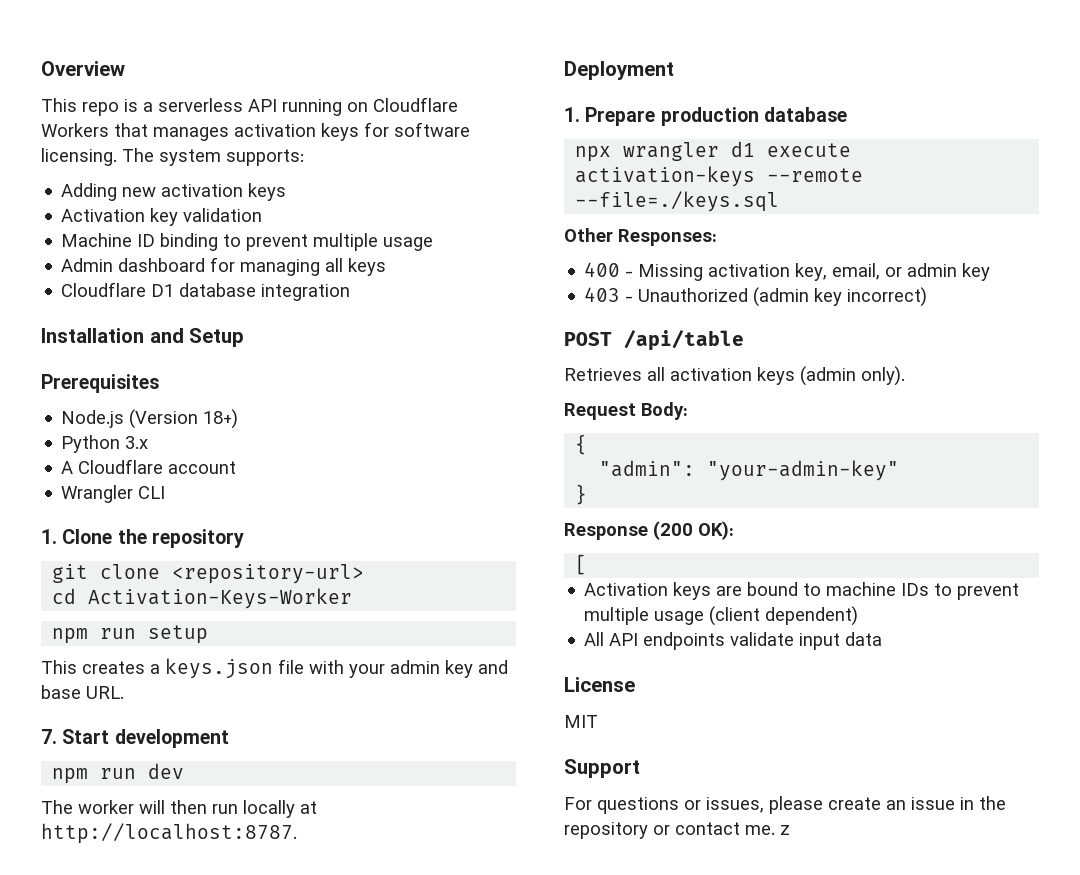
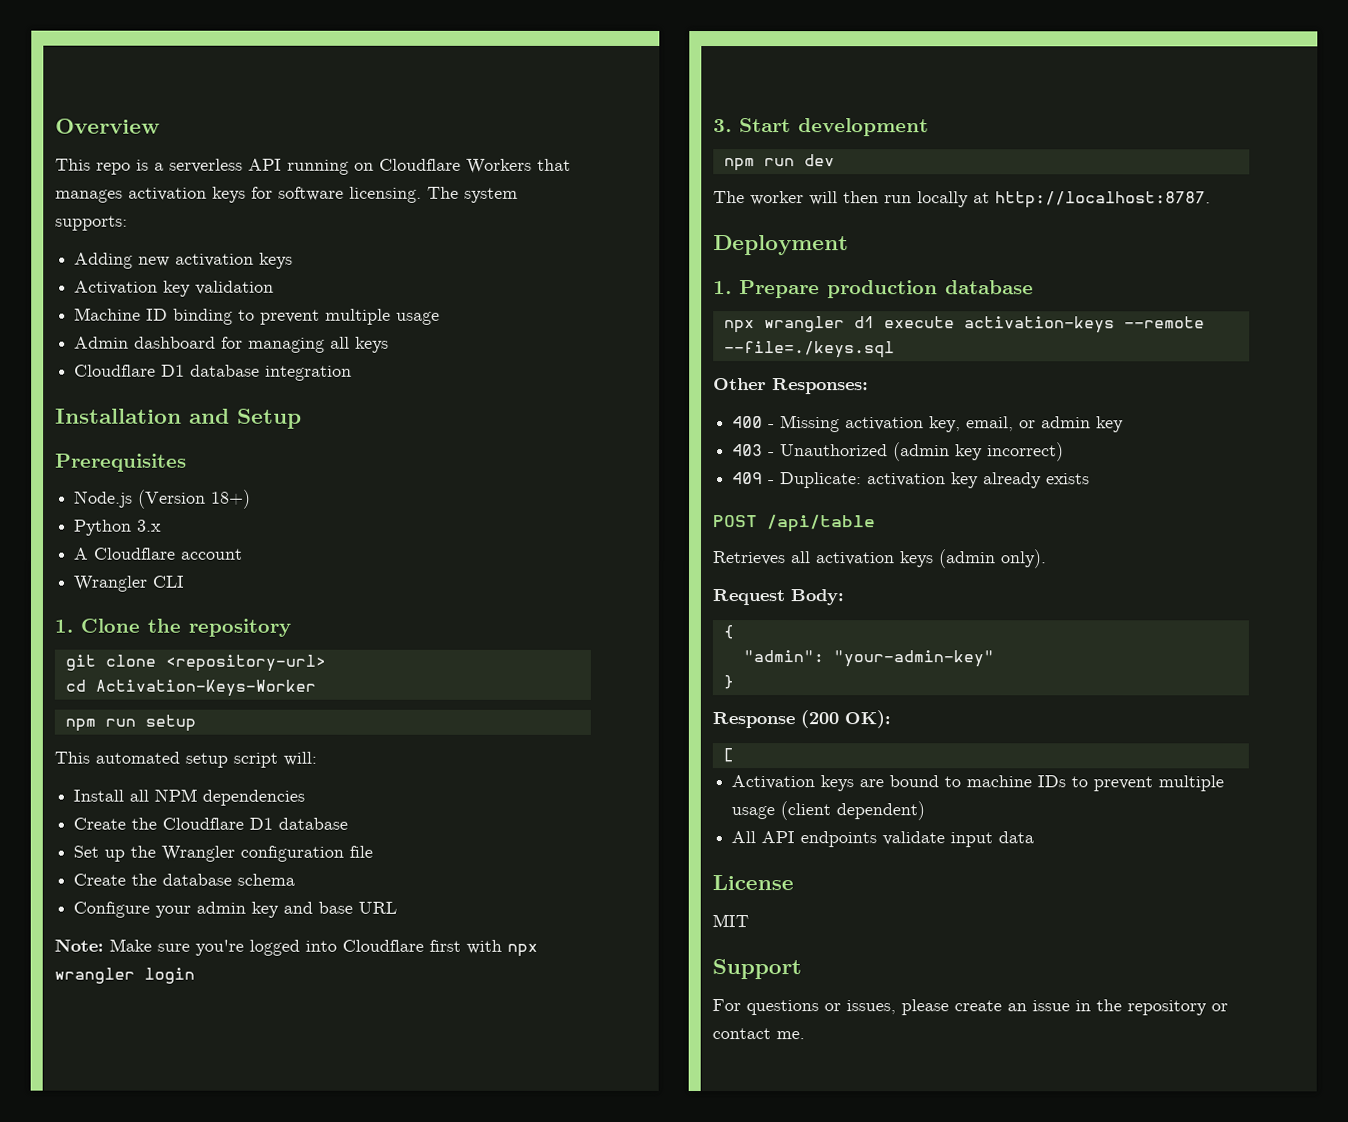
[82,658,344,679] creates a keys.json file with -> [95,751,317,768] [73,788,306,806] [73,817,349,830] [73,845,374,862] [73,873,296,886] [73,901,151,918] automated setup script will: // Install all NPM dependencies // Create the Cloudflare D1 database // Set up the Wrangler configuration file // Create the database schema // Configure
[86,686,124,699] [41,729,57,744] URL. // 7. -> [358,901,398,914] [54,938,538,957] [54,967,195,984] [713,119,732,133] URL // Note: Make sure you're logged into Cloudflare first with npx wrangler login // 3.
(928, 297) none -> [732,472,1091,489] // 409 - Duplicate: activation key already exists
[780,825,790,835] z -> (805, 1035) none

